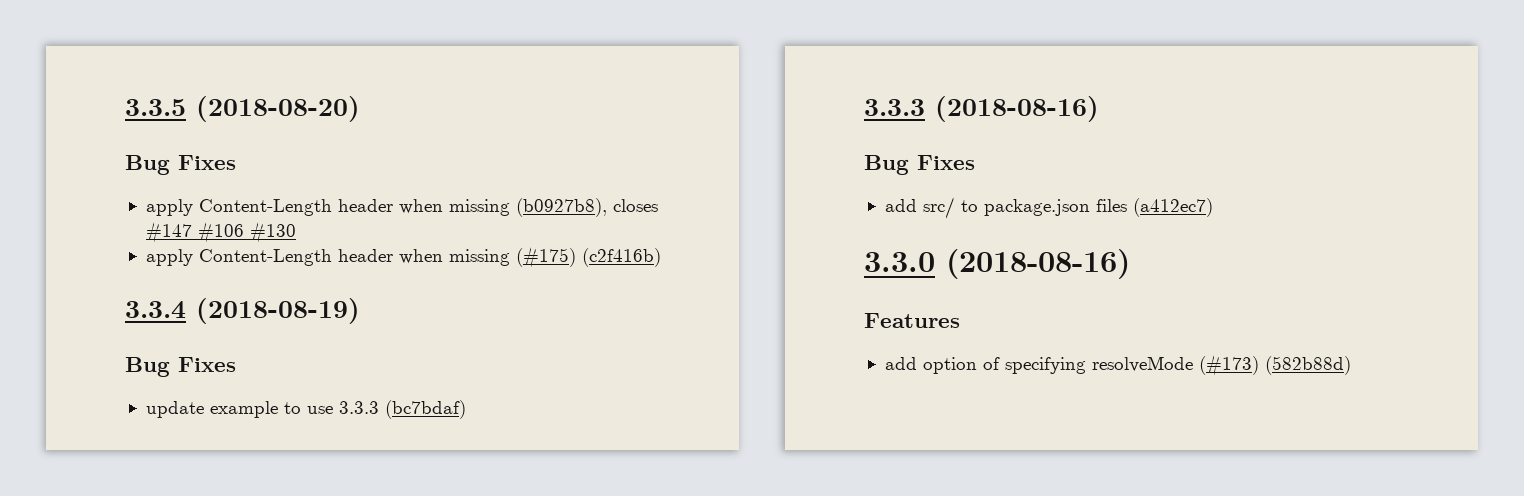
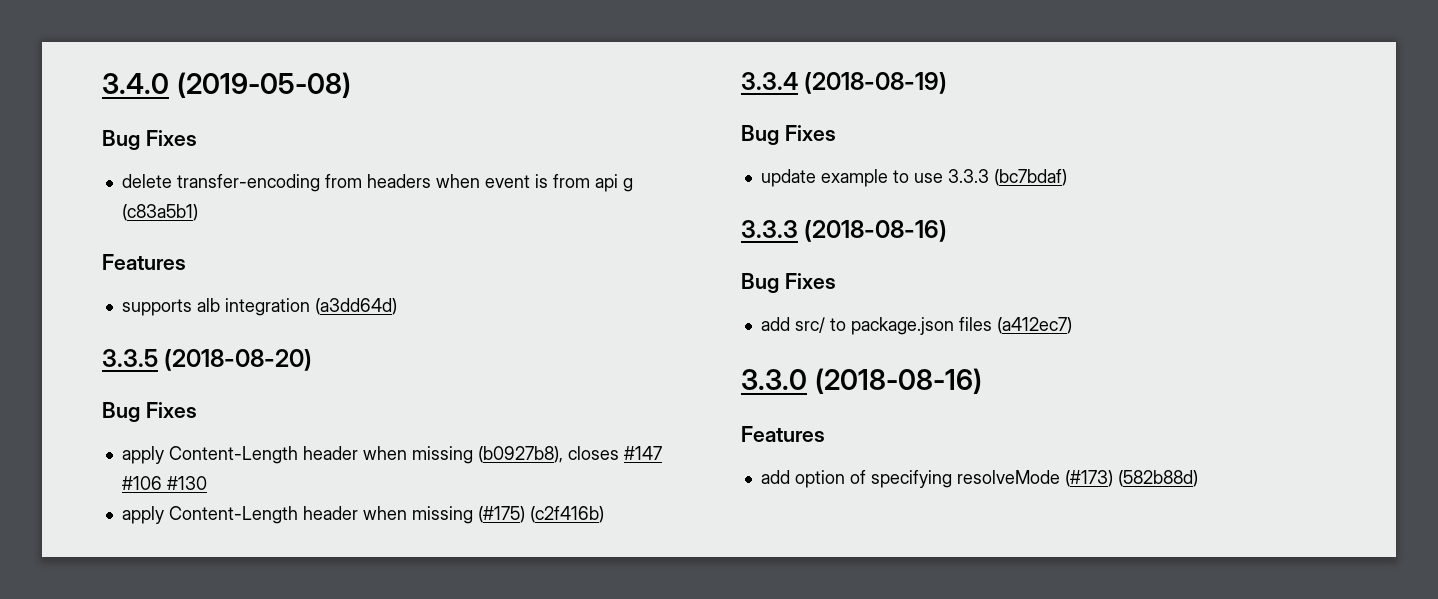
(125, 107) none -> [102,72,351,98] [102,130,197,150] [121,174,633,192] [121,204,198,221] [102,254,186,270] [121,298,397,316] 3.4.0 (2019-05-08) // Bug Fixes // delete transfer-encoding from headers when event is from api g (c83a5b1) // Features // supports alb integration (a3dd64d) //

